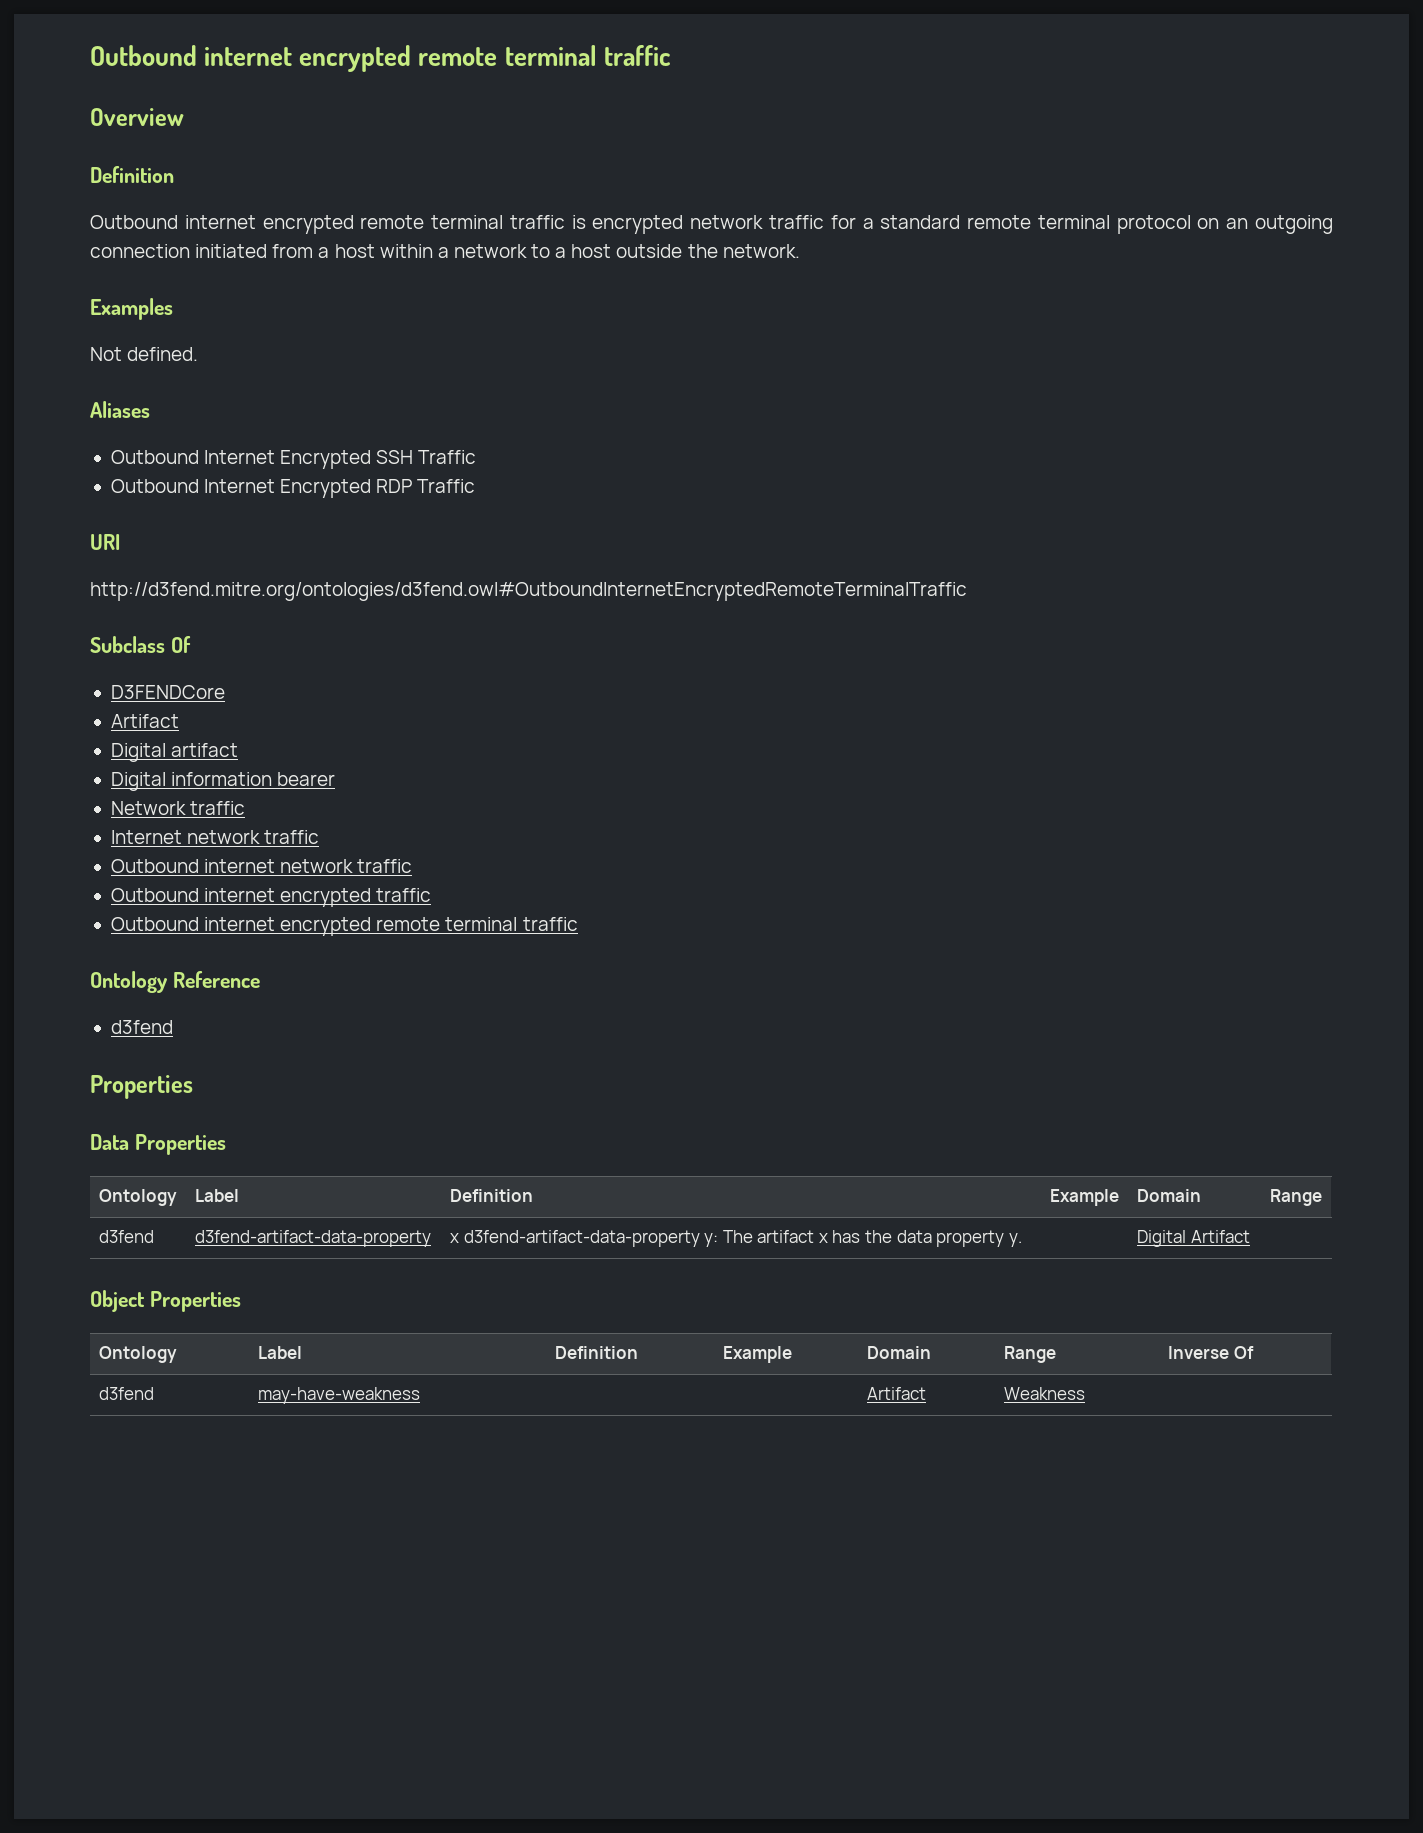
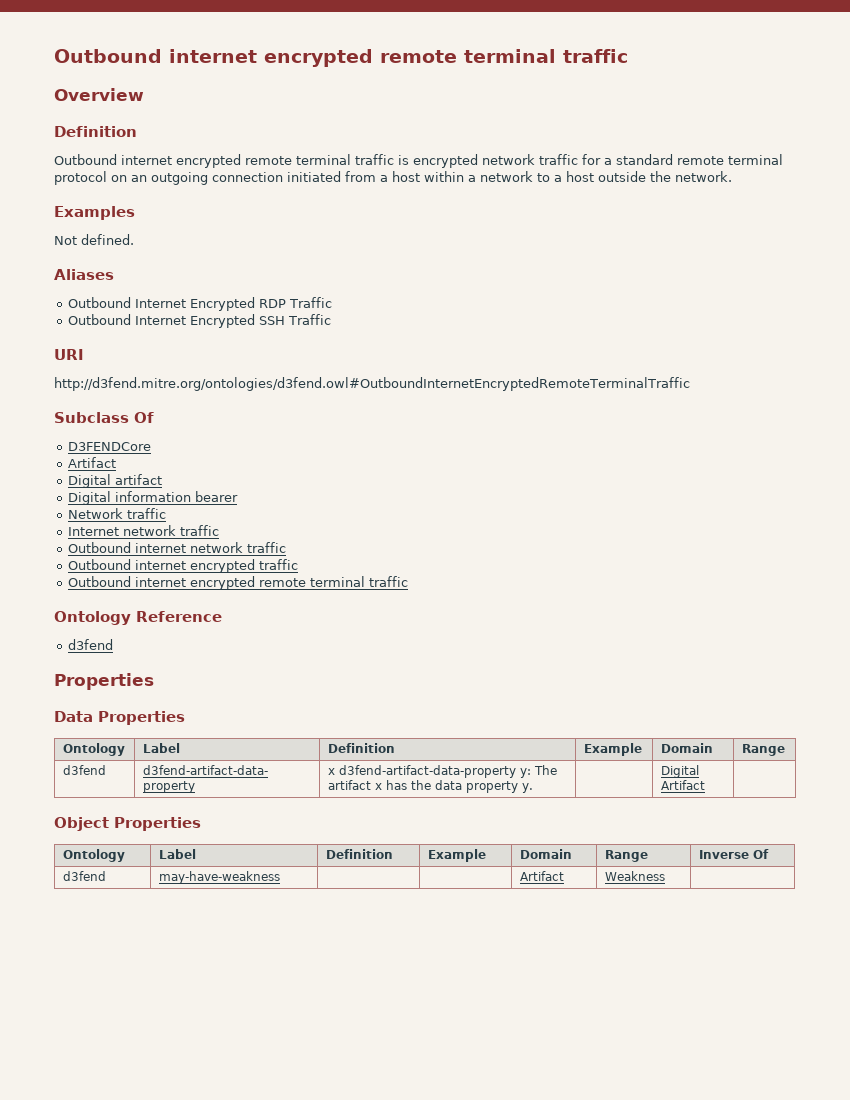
[376,450,414,464] SSH -> [259,299,287,308] RDP
[376,479,413,493] RDP -> [259,316,286,325] SSH

